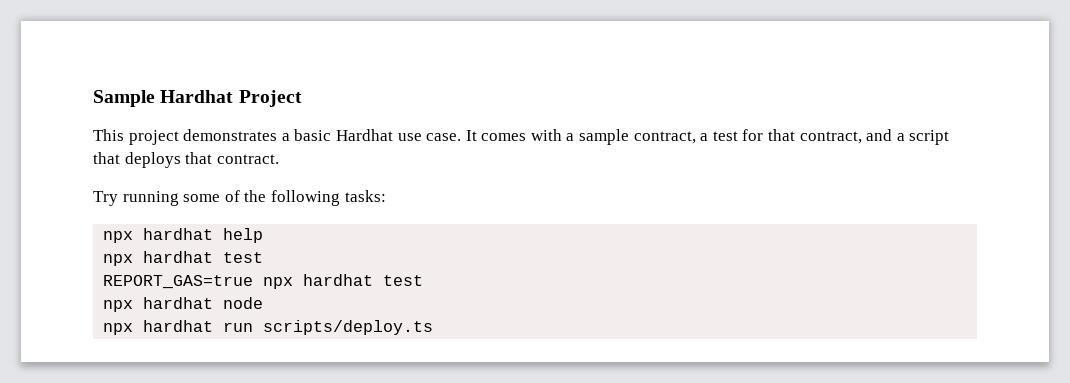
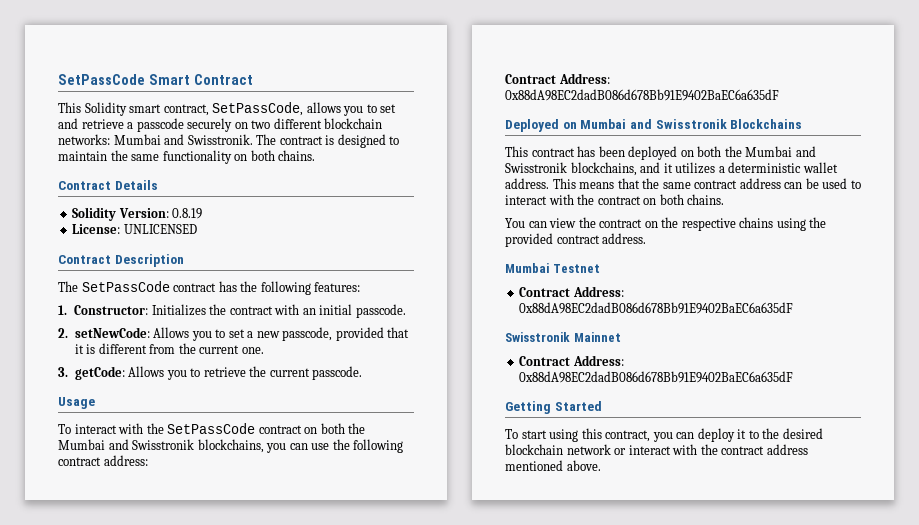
[93,90,302,107] [93,129,950,145] [93,152,279,168] [93,190,386,206] [103,228,264,243] [103,251,264,266] [103,274,424,289] [103,297,264,312] [103,320,434,335] Sample Hardhat Project // This project demonstrates a basic Hardhat use case. It comes with a sample contract, a test for that contract, and a script that deploys that contract. // Try running some of the following tasks: // npx hardhat help // npx hardhat test // REPORT_GAS=true npx hardhat test // npx hardhat node // npx hardhat run scripts/deploy.ts -> [58,74,253,85] [58,102,397,116] [58,118,383,132] [58,134,400,148] [58,150,316,164] [58,180,158,190] [72,207,203,221] [72,224,197,234] [58,254,184,267] [58,281,361,295] [58,304,406,318] [58,327,410,341] [74,343,264,354] [58,366,363,380] [58,397,95,409] [58,423,366,434] [58,439,404,453] [58,455,148,466] [505,73,610,84] [505,89,779,101] [505,119,803,132] [505,146,816,160] [505,162,838,176] [505,178,861,189] [505,194,725,205] [505,217,827,231] [505,233,647,247] [505,263,600,273] [519,286,624,297] [519,302,794,314] [505,332,621,342] [519,355,624,366] [519,371,794,383] [505,401,602,414] [505,428,823,442] [505,444,808,455] [505,460,601,471] SetPassCode Smart Contract // This Solidity smart contract, SetPassCode, allows you to set and retrieve a passcode securely on two different blockchain networks: Mumbai and Swisstronik. The contract is designed to maintain the same functionality on both chains. // Contract Details // Solidity Version: 0.8.19 // License: UNLICENSED // Contract Description // The SetPassCode contract has the following features: // 1. Constructor: Initializes the contract with an initial passcode. // 2. setNewCode: Allows you to set a new passcode, provided that it is different from the current one. // 3. getCode: Allows you to retrieve the current passcode. // Usage // To interact with the SetPassCode contract on both the Mumbai and Swisstronik blockchains, you can use the following contract address: // Contract Address: 0x88dA98EC2dadB086d678Bb91E9402BaEC6a635dF // Deployed on Mumbai and Swisstronik Blockchains // This contract has been deployed on both the Mumbai and Swisstronik blockchains, and it utilizes a deterministic wallet address. This means that the same contract address can be used to interact with the contract on both chains. // You can view the contract on the respective chains using the provided contract address. // Mumbai Testnet // Contract Address: 0x88dA98EC2dadB086d678Bb91E9402BaEC6a635dF // Swisstronik Mainnet // Contract Address: 0x88dA98EC2dadB086d678Bb91E9402BaEC6a635dF // Getting Started // To start using this contract, you can deploy it to the desired blockchain network or interact with the contract address mentioned above.

